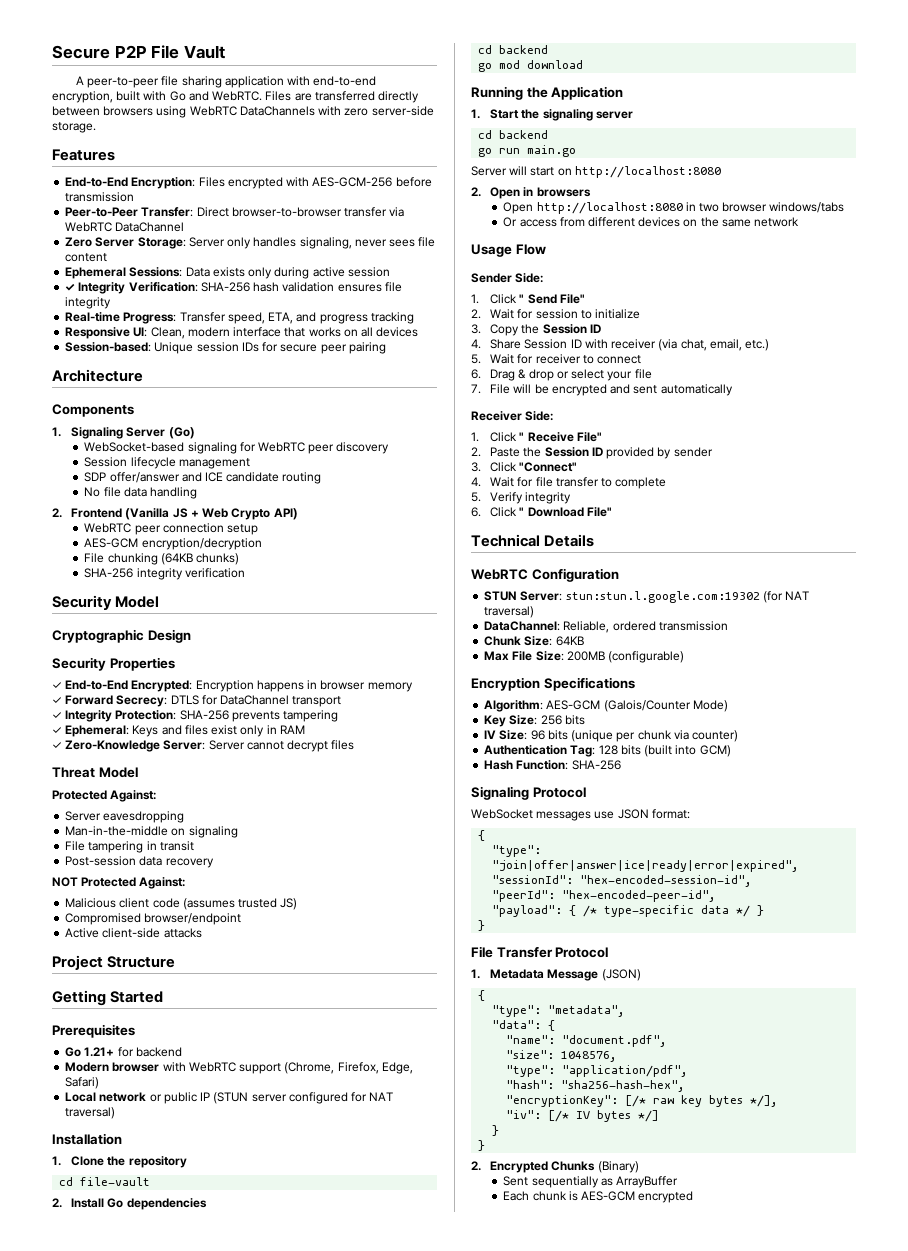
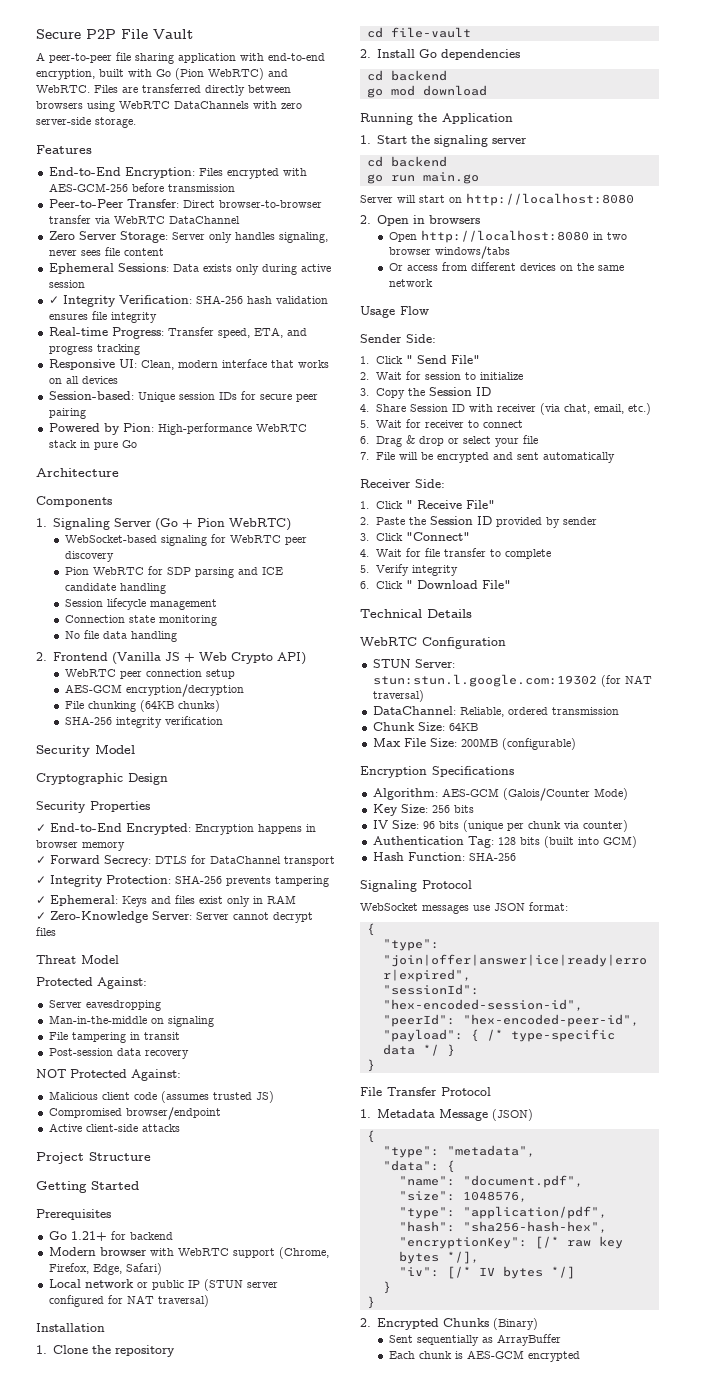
(186, 96) none -> [175,68,264,80] (Pion WebRTC)
(386, 348) none -> [48,423,307,435] [48,440,137,450] // Powered by Pion: High-performance WebRTC stack in pure Go
[168,427,195,439] (Go) -> [154,518,291,531] (Go + Pion WebRTC)
[84,457,250,469] [84,472,322,484] Session lifecycle management // SDP offer/answer and ICE candidate routing -> [64,566,283,578] [64,583,166,594] [64,598,217,610] [64,615,217,626] Pion WebRTC for SDP parsing and ICE candidate handling // Session lifecycle management // Connection state monitoring

